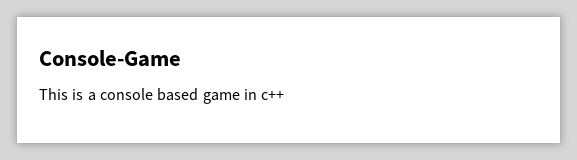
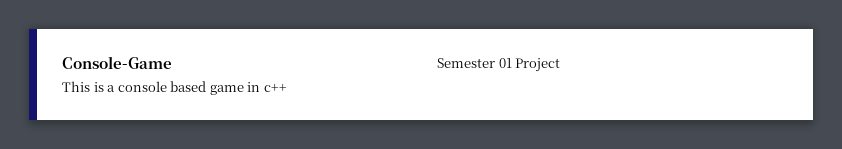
(285, 95) none -> [437,58,561,72] // Semester 01 Project

